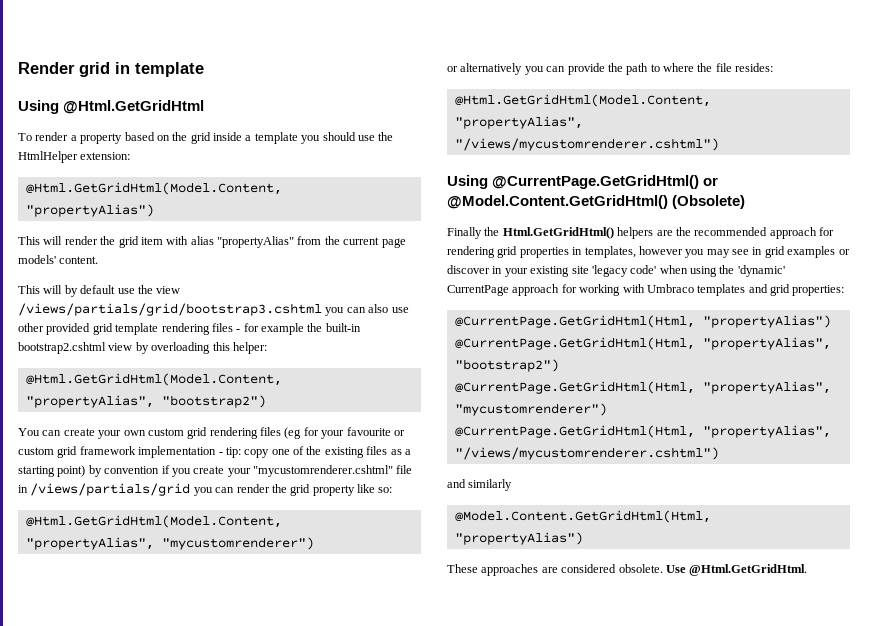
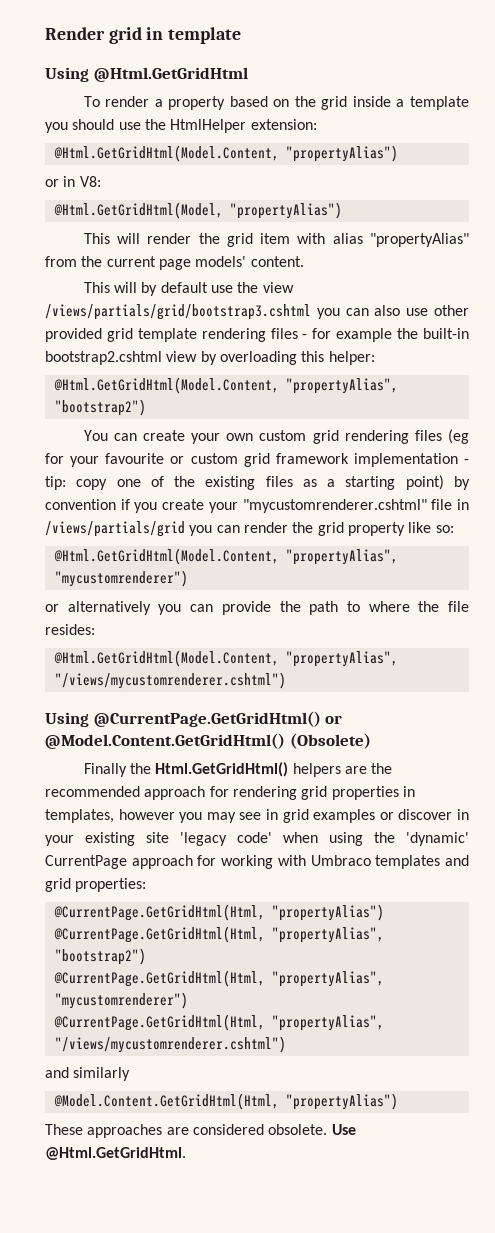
(154, 210) none -> [45,176,101,187] [53,202,342,219] // or in V8: // @Html.GetGridHtml(Model, "propertyAlias")

